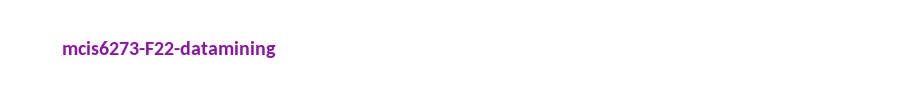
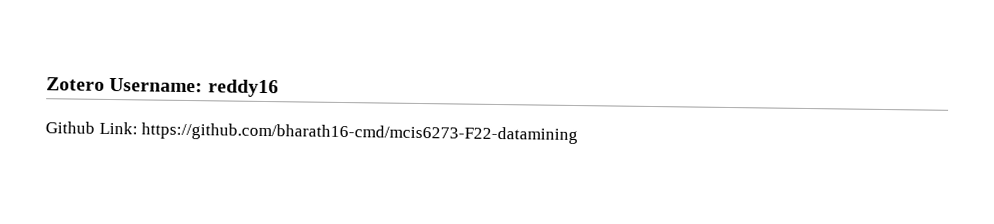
[62,41,276,58] mcis6273-F22-datamining -> [46,77,279,98] [45,121,579,145] Zotero Username: reddy16 // Github Link: https://github.com/bharath16-cmd/mcis6273-F22-datamining

